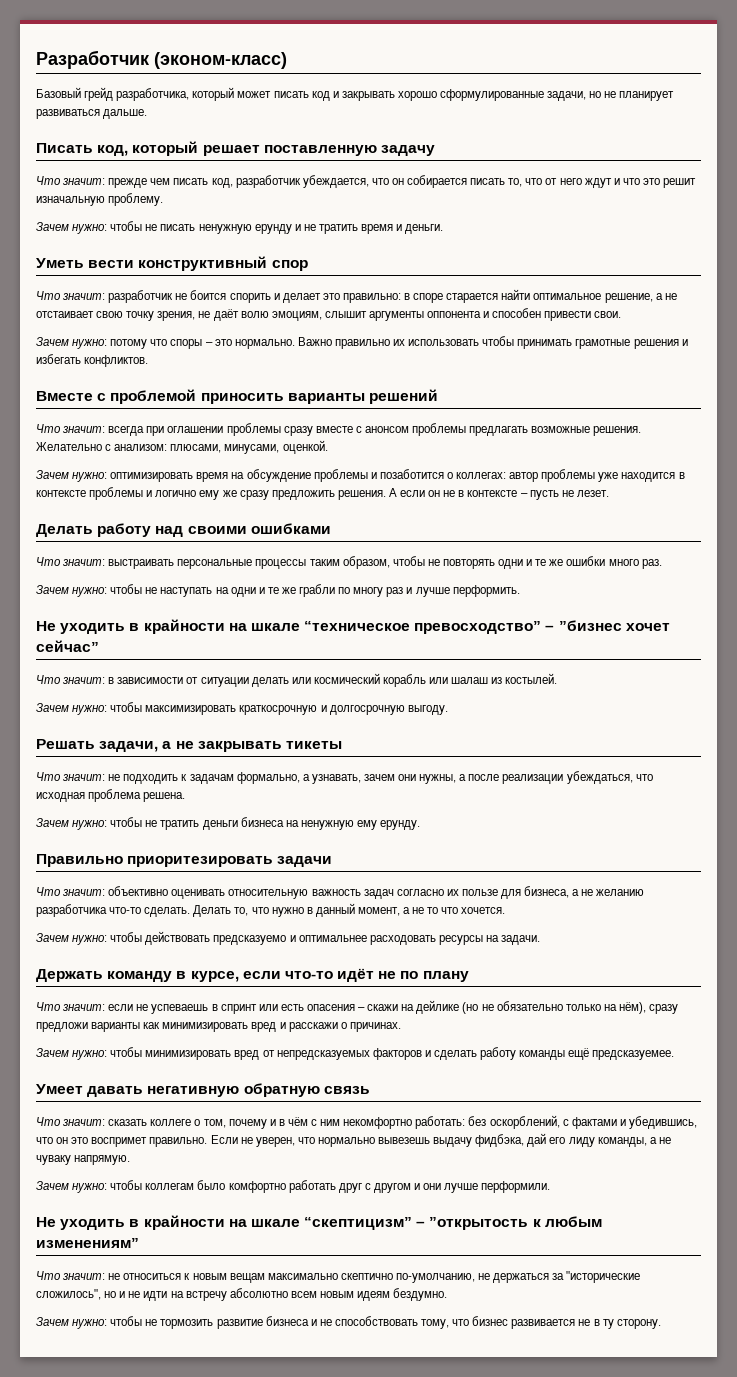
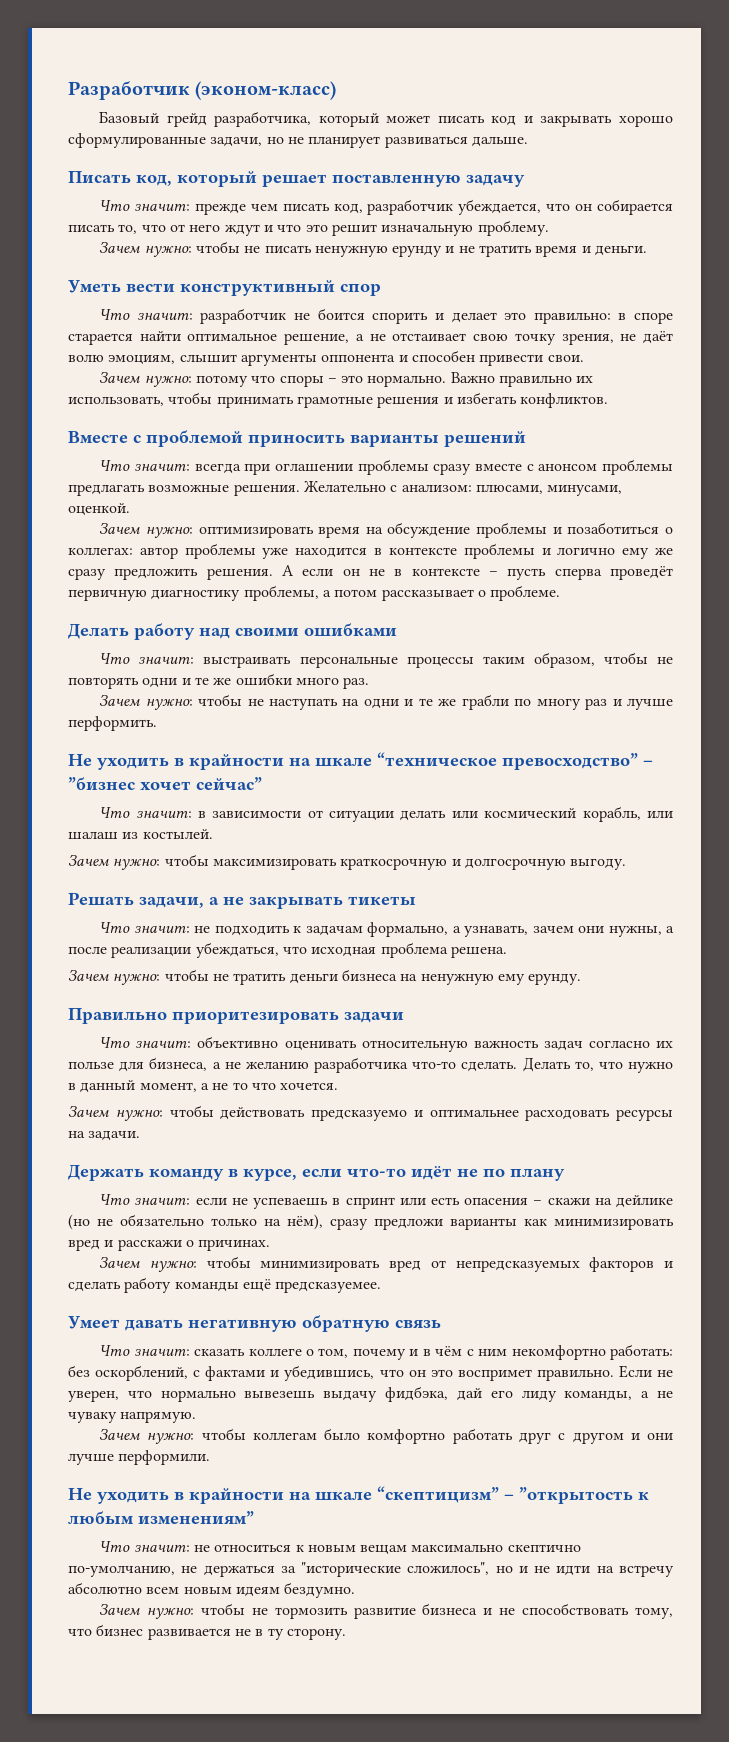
[408,339,480,346] использовать -> [68,396,164,406] использовать,
[379,469,444,479] позаботится -> [567,522,660,534] позаботиться
[561,490,609,497] не лезет. -> [554,566,673,580] [68,585,561,601] сперва проведёт первичную диагностику проблемы, а потом рассказывает о проблеме.
[382,674,426,687] корабль -> [582,806,641,822] корабль,

